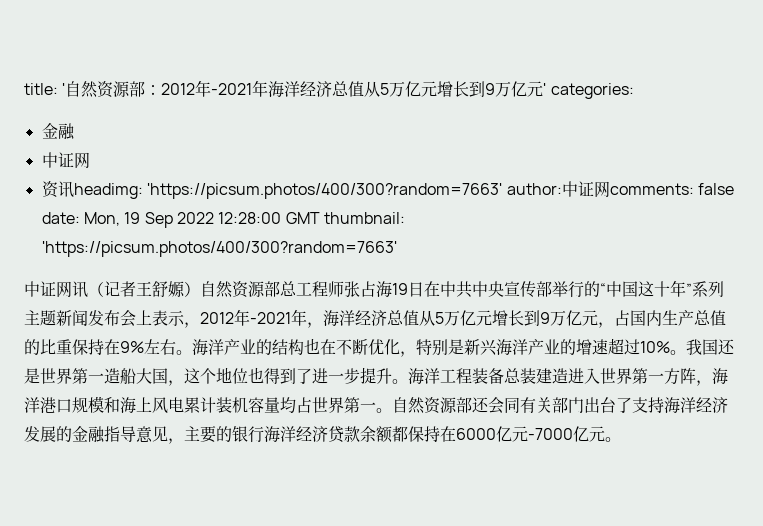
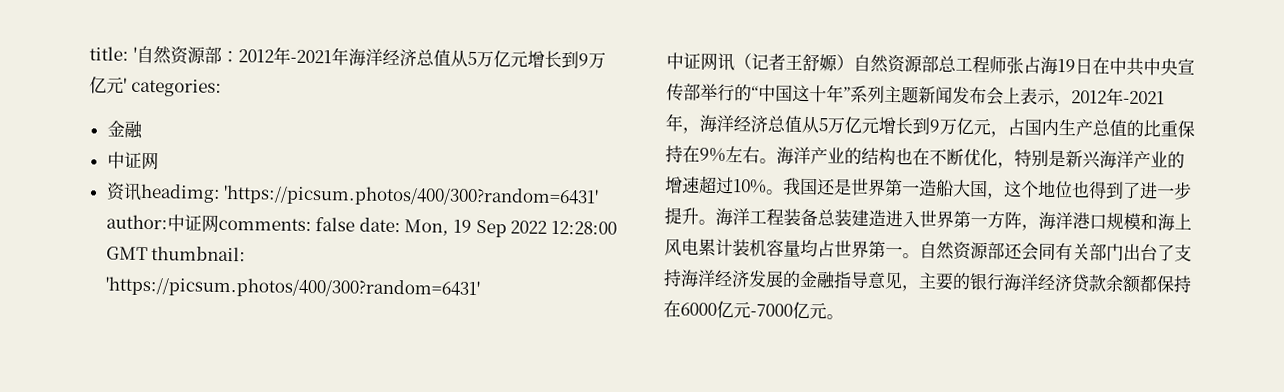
[147,183,503,199] 'https://picsum.photos/400/300?random=7663' -> [223,184,600,208] 'https://picsum.photos/400/300?random=6431'
[41,241,397,257] 'https://picsum.photos/400/300?random=7663' -> [104,276,480,300] 'https://picsum.photos/400/300?random=6431'

